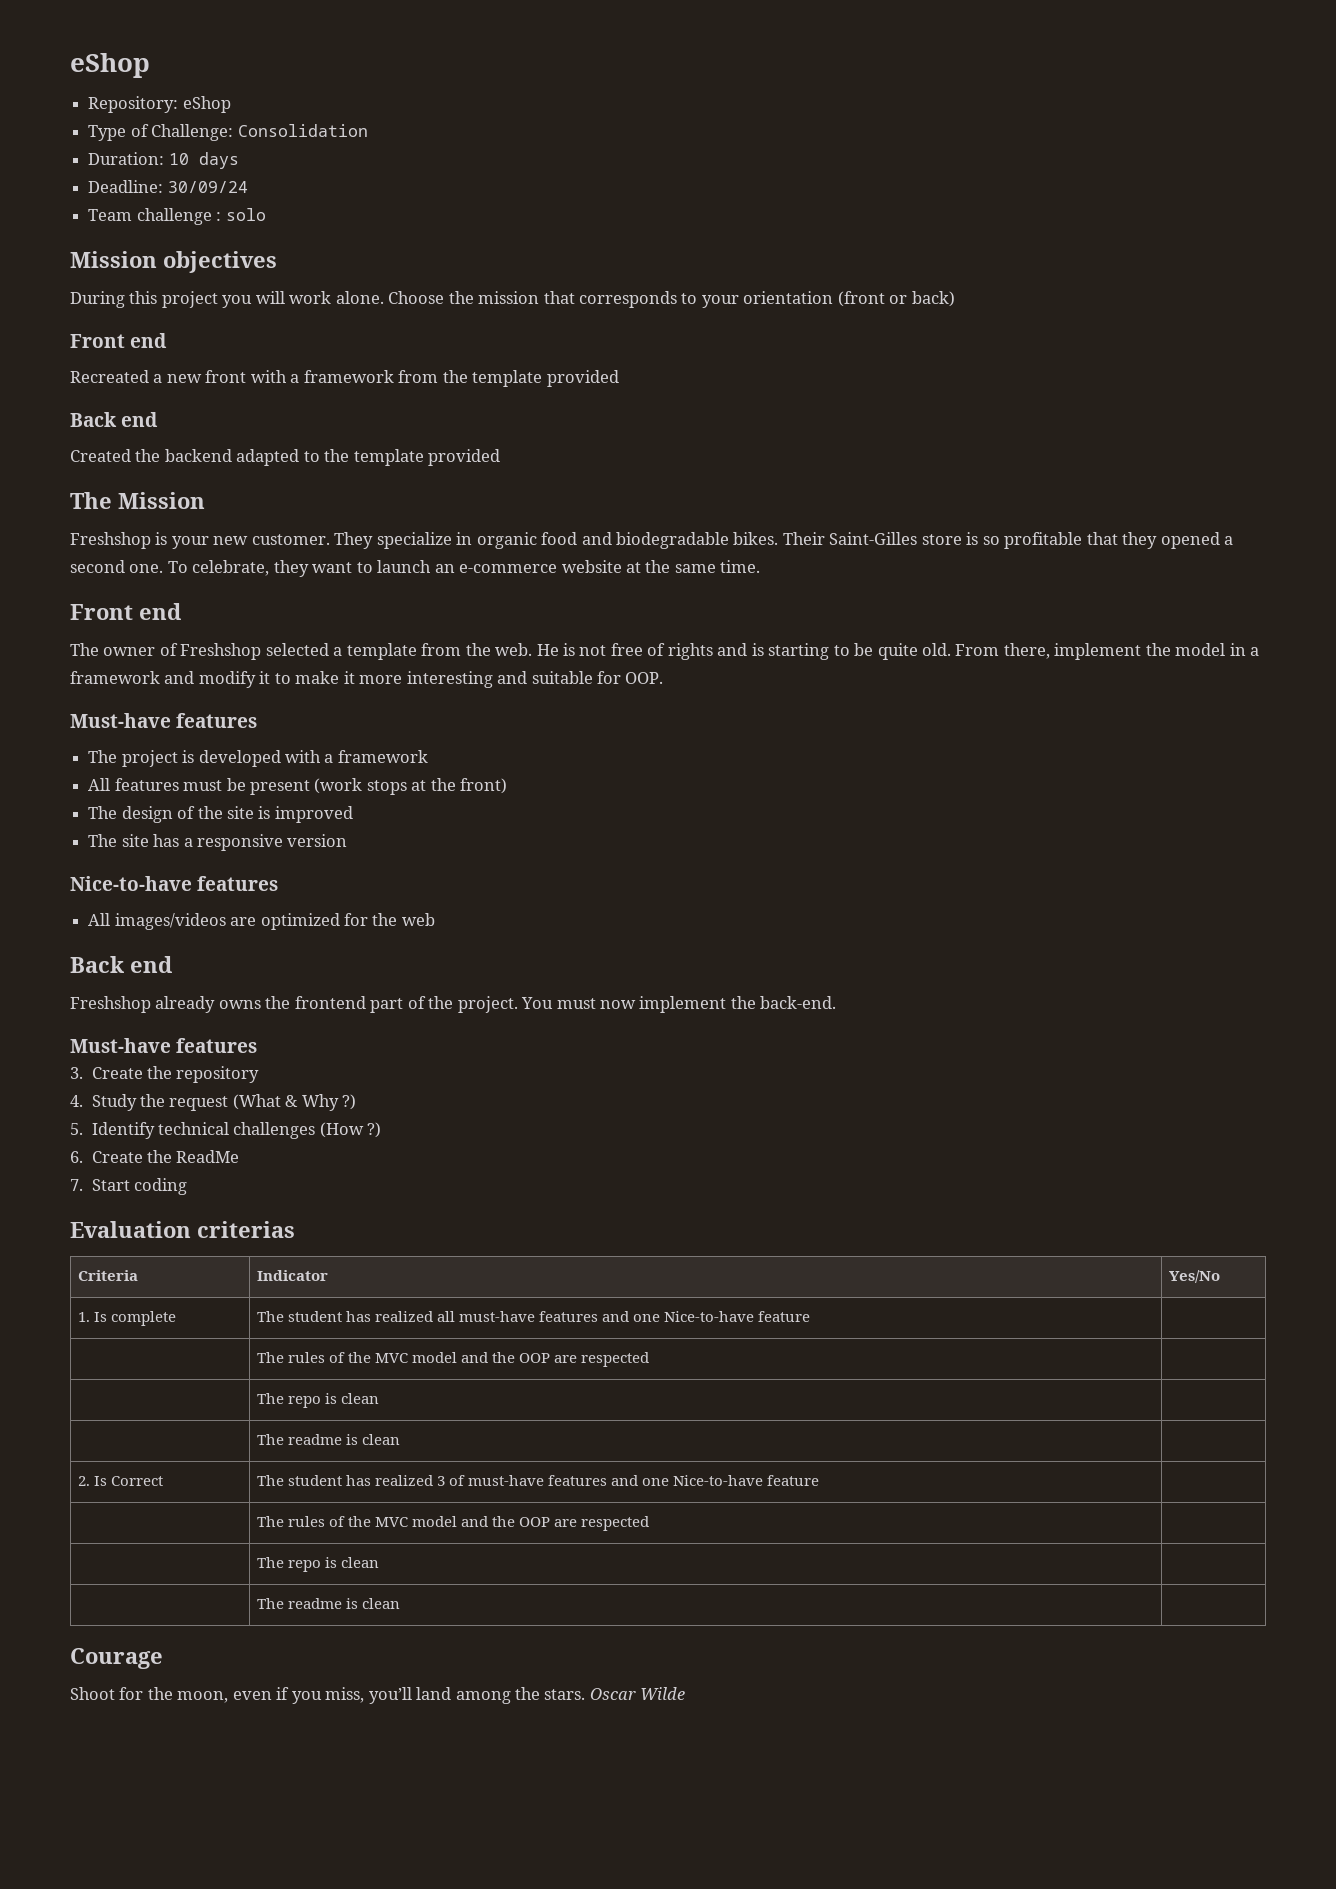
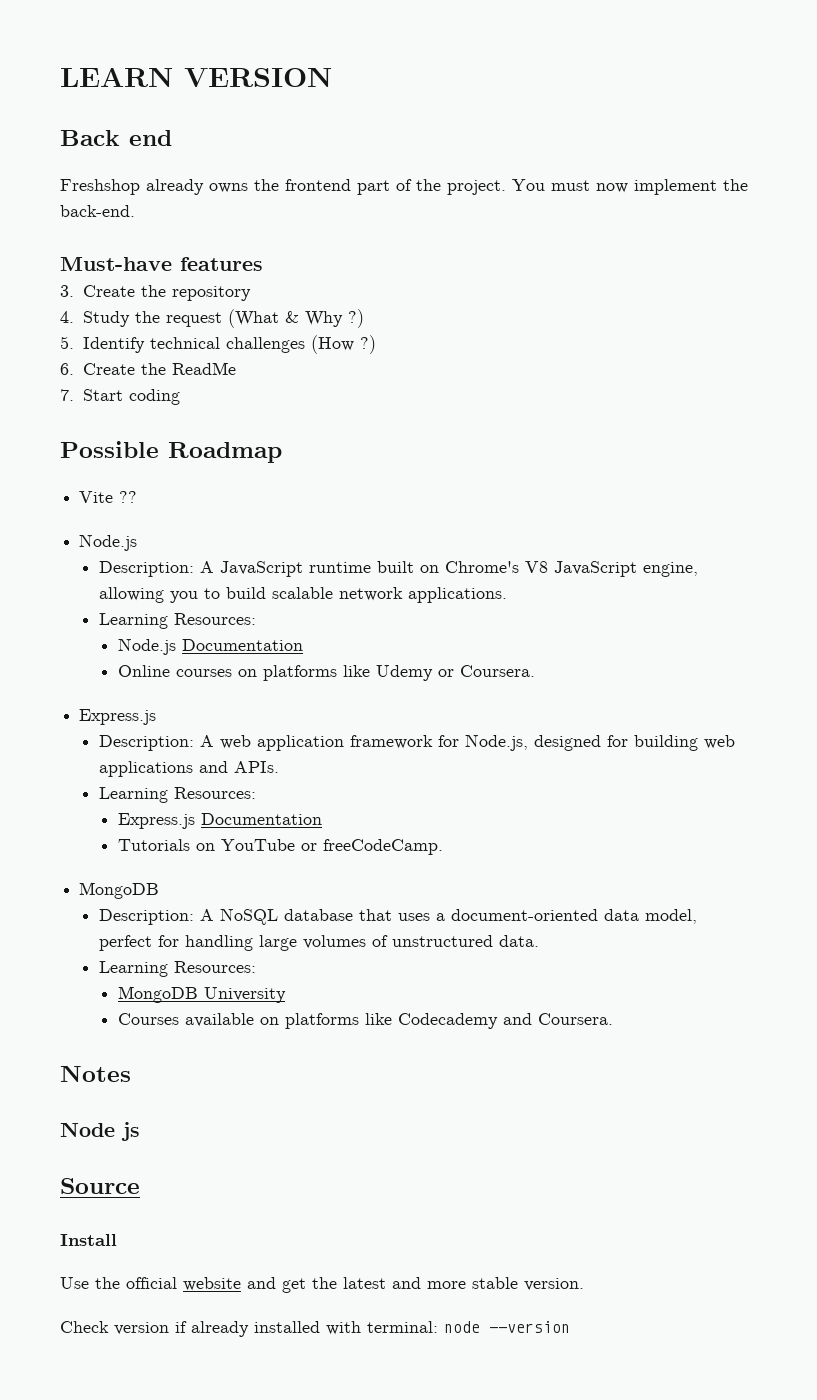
[70,53,150,78] [88,96,231,113] [88,124,368,141] [88,152,239,169] [88,180,248,193] [88,208,266,225] [70,251,277,273] [70,291,955,308] [70,333,168,348] [70,370,619,387] [70,412,159,427] [70,449,501,466] [70,492,205,509] [70,532,1234,549] [70,560,761,577] [70,603,181,620] [70,643,1260,660] [70,671,664,688] [70,713,258,728] [88,750,428,767] [88,778,508,795] [88,806,353,823] [88,834,348,851] [70,876,279,891] [88,913,435,930] eShop // Repository: eShop // Type of Challenge: Consolidation // Duration: 10 days // Deadline: 30/09/24 // Team challenge : solo // Mission objectives // During this project you will work alone. Choose the mission that corresponds to your orientation (front or back) // Front end // Recreated a new front with a framework from the template provided // Back end // Created the backend adapted to the template provided // The Mission // Freshshop is your new customer. They specialize in organic food and biodegradable bikes. Their Saint-Gilles store is so profitable that they opened a second one. To celebrate, they want to launch an e-commerce website at the same time. // Front end // The owner of Freshshop selected a template from the web. He is not free of rights and is starting to be quite old. From there, implement the model in a framework and modify it to make it more interesting and suitable for OOP. // Must-have features // The project is developed with a framework // All features must be present (work stops at the front) // The design of the site is improved // The site has a responsive version // Nice-to-have features // All images/videos are optimized for the web -> [60,68,332,87] LEARN VERSION
[70,1221,295,1238] [77,1270,138,1281] [256,1270,328,1281] [1168,1270,1220,1283] [77,1311,176,1326] [256,1311,811,1322] [256,1352,650,1367] [256,1393,379,1408] [256,1434,400,1445] [77,1476,163,1486] [256,1475,820,1486] [256,1516,650,1531] [256,1557,379,1572] [256,1598,400,1609] [70,1648,163,1669] [70,1687,686,1704] Evaluation criterias // Criteria | Indicator | Yes/No // 1. Is complete | The student has realized all must-have features and one Nice-to-have feature | // | The rules of the MVC model and the OOP are respected | // | The repo is clean | // | The readme is clean | // 2. Is Correct | The student has realized 3 of must-have features and one Nice-to-have feature | // | The rules of the MVC model and the OOP are respected | // | The repo is clean | // | The readme is clean | // Courage // Shoot for the moon, even if you miss, you’ll land among the stars. Oscar Wilde -> [60,441,282,463] [79,491,138,503] [79,534,138,551] [98,561,698,577] [98,587,507,603] [98,613,256,629] [117,638,303,655] [117,665,535,681] [79,709,157,725] [98,734,735,751] [98,761,279,777] [98,787,256,803] [117,813,322,829] [117,839,443,855] [79,882,160,899] [98,908,697,925] [98,935,539,951] [98,961,256,977] [117,986,286,1003] [117,1013,613,1029] [60,1065,131,1082] [60,1122,140,1141] [60,1178,140,1194] [60,1234,117,1246] [60,1277,584,1293] [60,1321,570,1337] Possible Roadmap // Vite ?? // Node.js // Description: A JavaScript runtime built on Chrome's V8 JavaScript engine, allowing you to build scalable network applications. // Learning Resources: // Node.js Documentation // Online courses on platforms like Udemy or Coursera. // Express.js // Description: A web application framework for Node.js, designed for building web applications and APIs. // Learning Resources: // Express.js Documentation // Tutorials on YouTube or freeCodeCamp. // MongoDB // Description: A NoSQL database that uses a document-oriented data model, perfect for handling large volumes of unstructured data. // Learning Resources: // MongoDB University // Courses available on platforms like Codecademy and Coursera. // Notes // Node js // Source // Install // Use the official website and get the latest and more stable version. // Check version if already installed with terminal: node --version

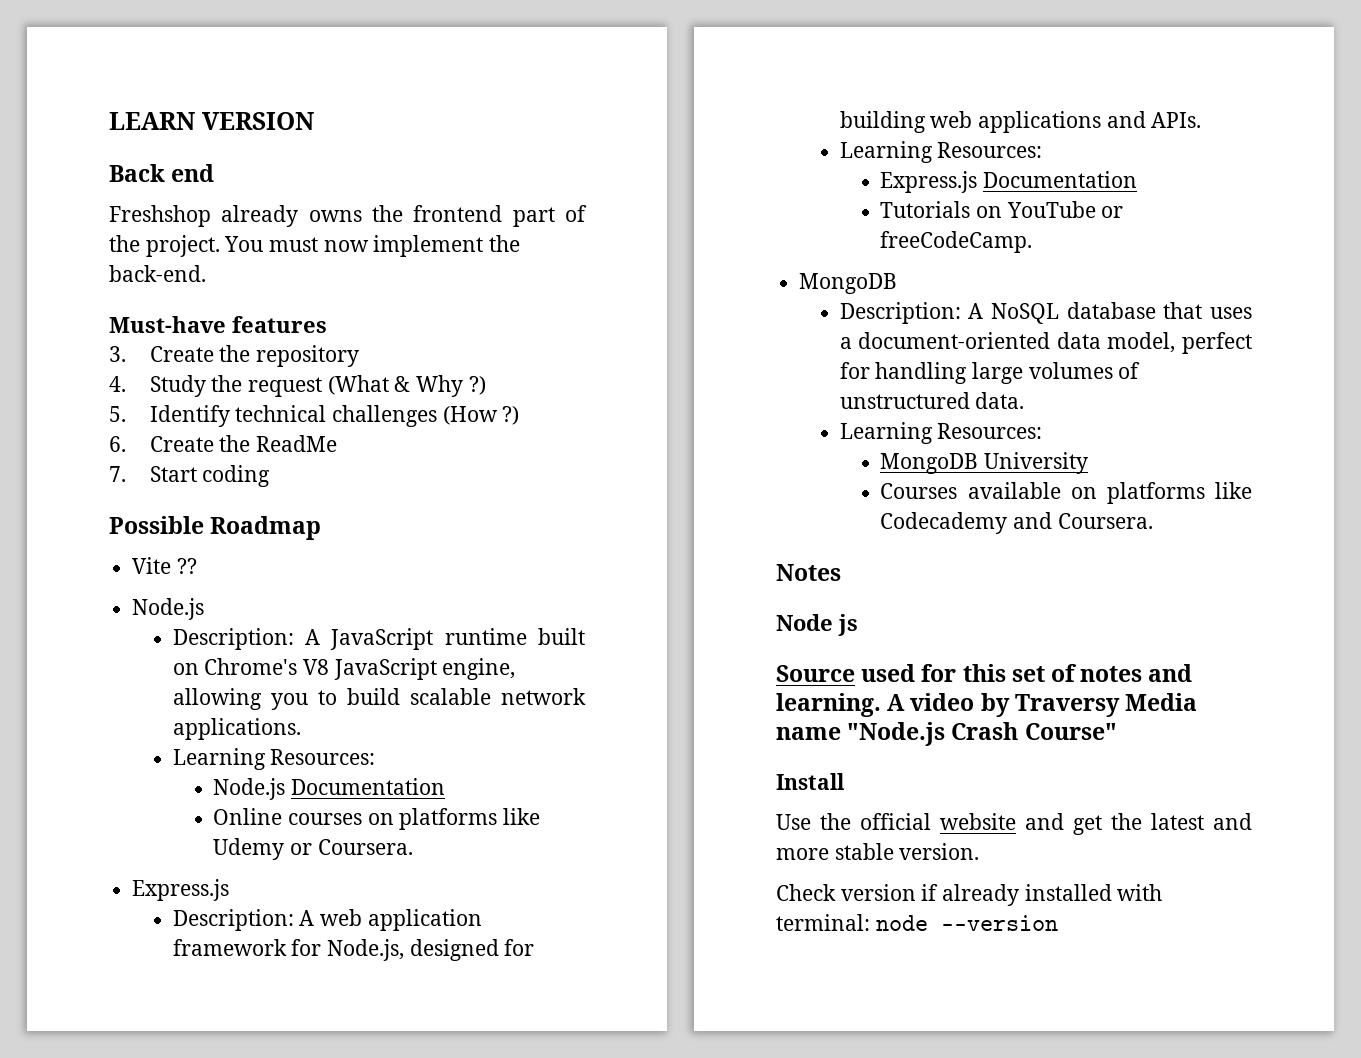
(140, 1186) none -> [861,664,1193,682] [776,693,1198,717] [776,722,1117,746] used for this set of notes and learning. A video by Traversy Media name "Node.js Crash Course"

